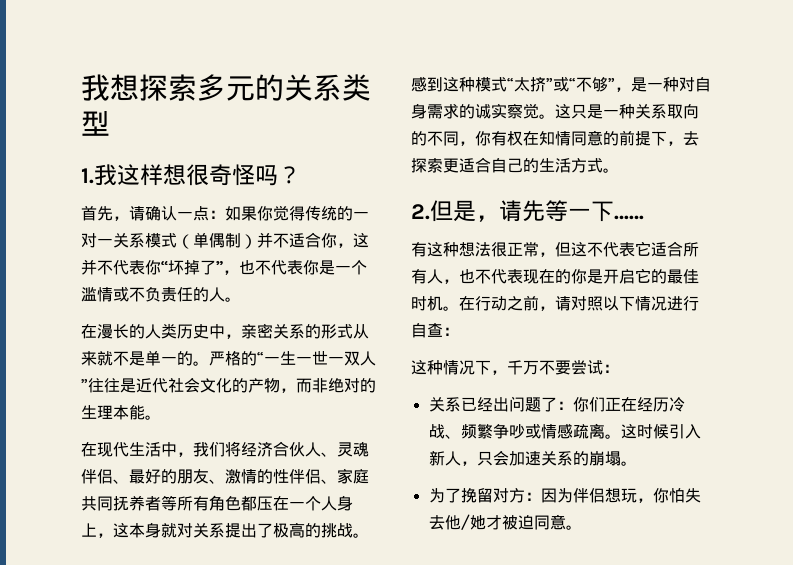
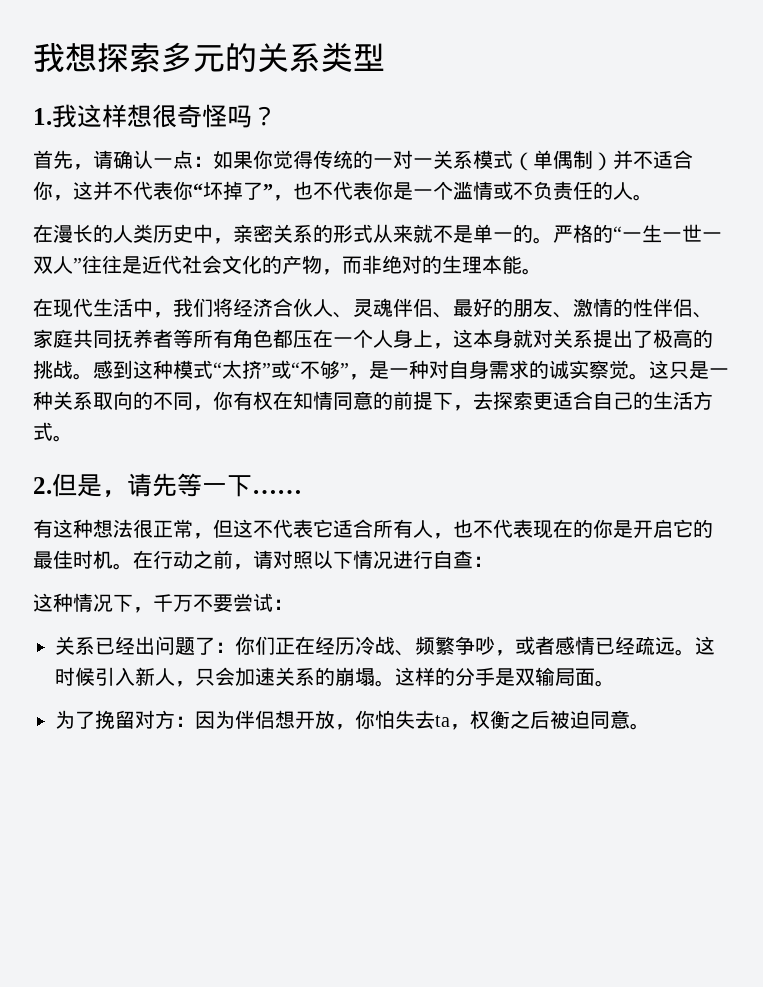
[524,423,605,439] 或情感疏离 -> [495,636,675,656] ，或者感情已经疏远
(637, 463) none -> [395,667,615,687] 这样的分手是双输局面。
[620,488,637,503] 玩 -> [295,710,335,729] 开放
[444,514,502,530] 他/她才 -> [435,710,550,730] ta，权衡之后

